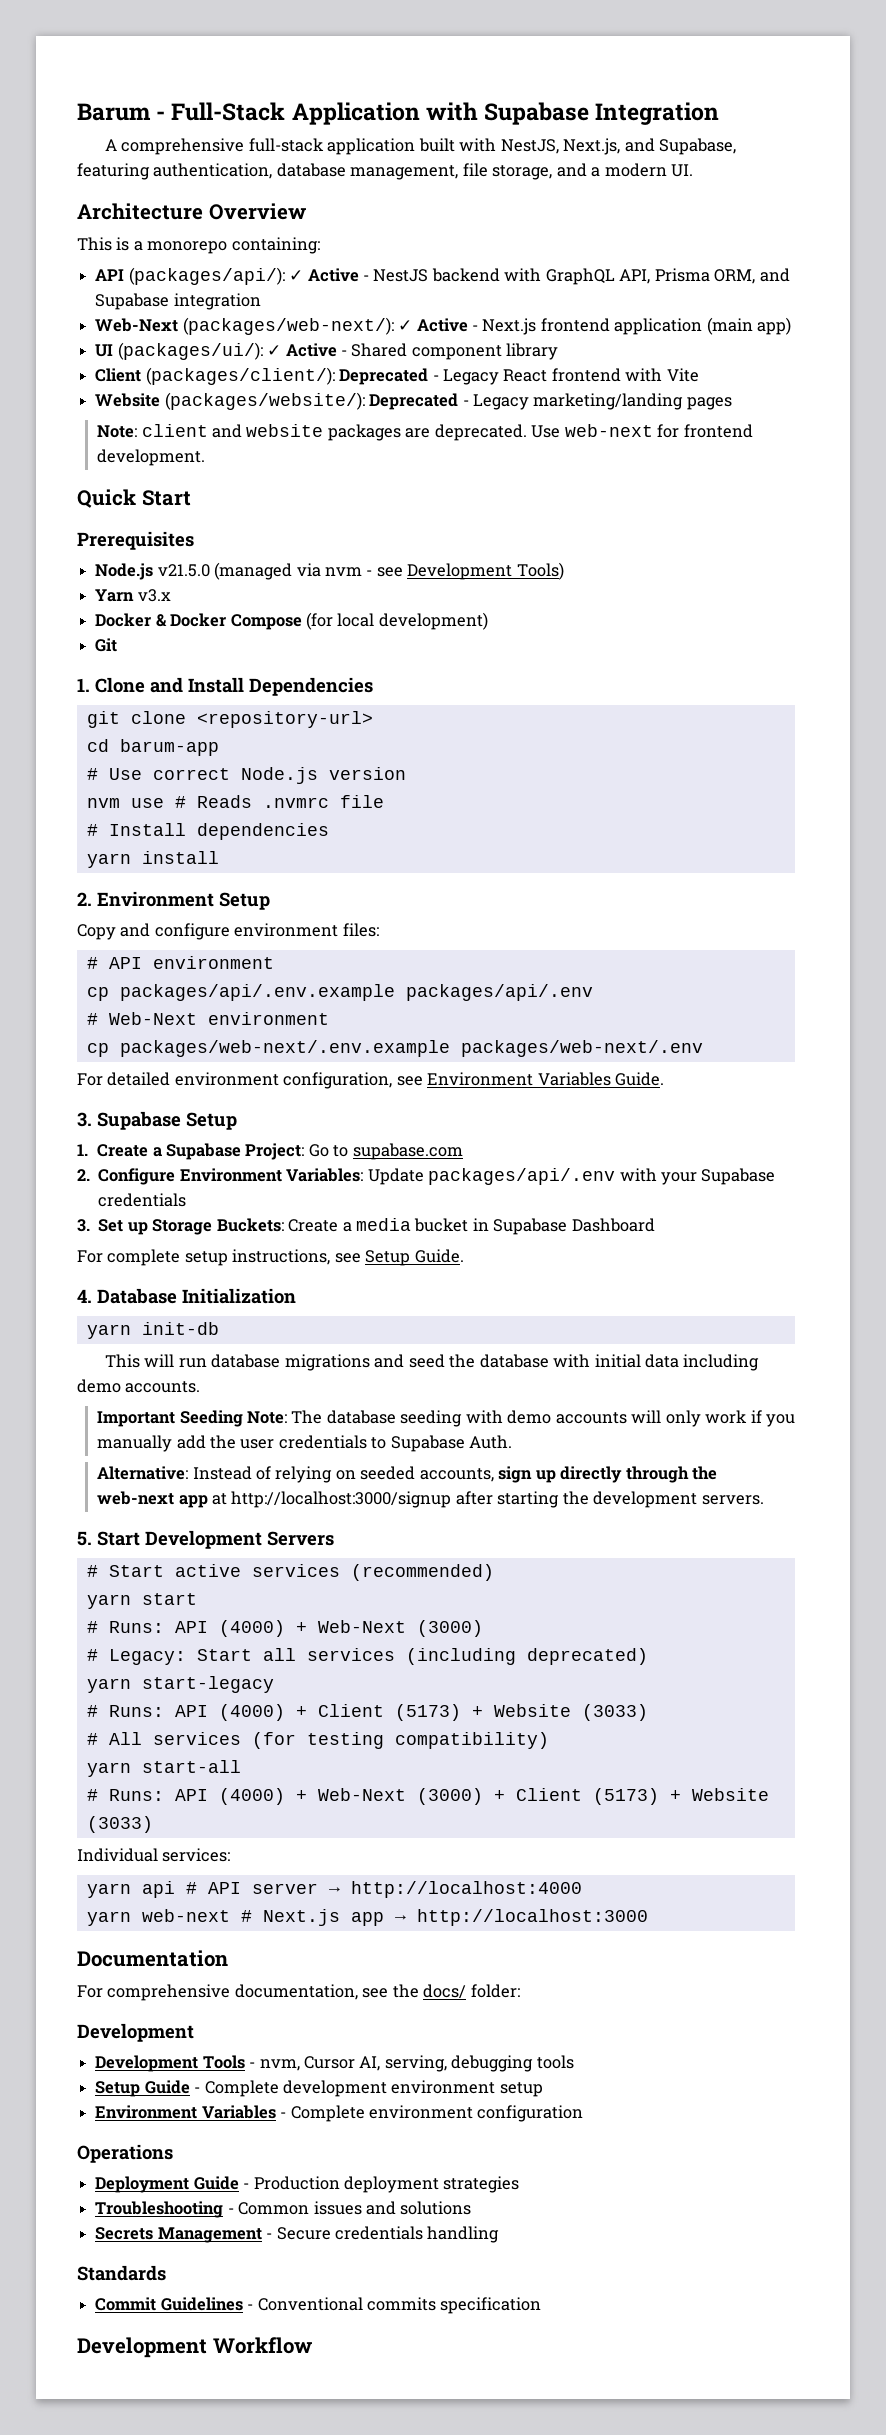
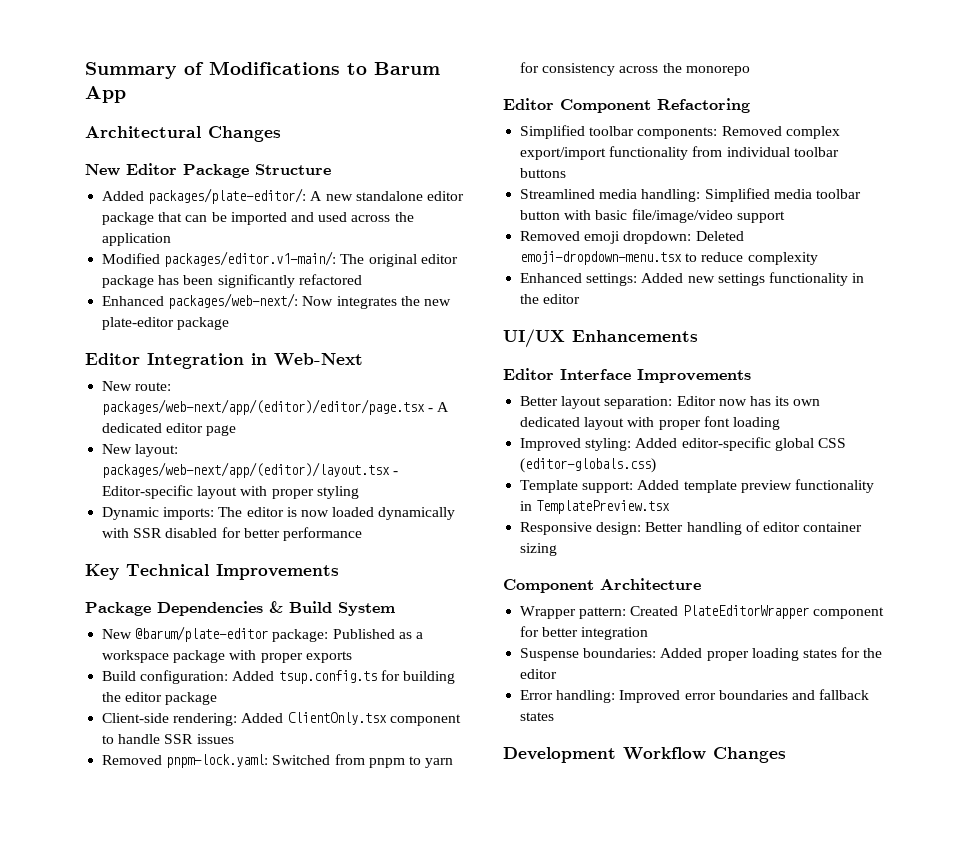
[77,102,720,125] [104,138,737,155] [77,163,694,180] [77,203,306,220] [77,237,320,254] [95,267,790,285] [95,293,261,310] [95,317,792,335] [95,342,559,360] [95,367,699,385] [95,392,732,410] [97,424,753,441] [97,449,206,466] [77,489,191,508] [77,531,194,550] [95,562,564,580] [95,589,171,602] [95,612,488,630] [95,638,118,652] [77,677,373,696] [86,711,373,728] [86,739,219,756] [86,767,406,784] [86,795,384,808] [86,823,329,840] [86,851,219,868] [77,891,270,910] [77,923,379,940] [86,956,274,969] [86,984,593,1001] [86,1012,329,1025] [86,1040,703,1057] [77,1072,665,1089] [77,1111,237,1130] [77,1143,463,1160] [77,1168,776,1185] [98,1193,187,1207] [77,1218,655,1235] [77,1249,464,1266] [77,1288,296,1304] [86,1322,219,1339] [104,1354,760,1371] [77,1379,201,1393] [97,1410,795,1427] [97,1435,513,1452] [97,1466,718,1483] [97,1491,764,1508] [77,1530,334,1549] [86,1564,494,1581] [86,1593,197,1609] [86,1620,483,1637] [86,1648,648,1665] [86,1676,274,1693] [86,1704,648,1721] [86,1732,549,1749] [86,1760,241,1777] [86,1788,769,1805] [86,1816,153,1833] [77,1848,231,1862] [86,1881,582,1898] [86,1909,648,1926] [77,1950,228,1967] [77,1984,520,2001] [77,2023,194,2042] [95,2055,574,2072] [95,2080,543,2097] [95,2105,584,2122] [77,2144,173,2163] [95,2176,520,2193] [95,2201,472,2218] [95,2226,500,2243] [77,2265,166,2281] [95,2297,542,2314] Barum - Full-Stack Application with Supabase Integration // A comprehensive full-stack application built with NestJS, Next.js, and Supabase, featuring authentication, database management, file storage, and a modern UI. // Architecture Overview // This is a monorepo containing: // API (packages/api/): ✓ Active - NestJS backend with GraphQL API, Prisma ORM, and Supabase integration // Web-Next (packages/web-next/): ✓ Active - Next.js frontend application (main app) // UI (packages/ui/): ✓ Active - Shared component library // Client (packages/client/): Deprecated - Legacy React frontend with Vite // Website (packages/website/): Deprecated - Legacy marketing/landing pages // Note: client and website packages are deprecated. Use web-next for frontend development. // Quick Start // Prerequisites // Node.js v21.5.0 (managed via nvm - see Development Tools) // Yarn v3.x // Docker & Docker Compose (for local development) // Git // 1. Clone and Install Dependencies // git clone <repository-url> // cd barum-app // # Use correct Node.js version // nvm use # Reads .nvmrc file // # Install dependencies // yarn install // 2. Environment Setup // Copy and configure environment files: // # API environment // cp packages/api/.env.example packages/api/.env // # Web-Next environment // cp packages/web-next/.env.example packages/web-next/.env // For detailed environment configuration, see Environment Variables Guide. // 3. Supabase Setup // 1. Create a Supabase Project: Go to supabase.com // 2. Configure Environment Variables: Update packages/api/.env with your Supabase credentials // 3. Set up Storage Buckets: Create a media bucket in Supabase Dashboard // For complete setup instructions, see Setup Guide. // 4. Database Initialization // yarn init-db // This will run database migrations and seed the database with initial data including demo accounts. // Important Seeding Note: The database seeding with demo accounts will only work if you manually add the user credentials to Supabase Auth. // Alternative: Instead of relying on seeded accounts, sign up directly through the web-next app at http://localhost:3000/signup after starting the development servers. // 5. Start Development Servers // # Start active services (recommended) // yarn start // # Runs: API (4000) + Web-Next (3000) // # Legacy: Start all services (including deprecated) // yarn start-legacy // # Runs: API (4000) + Client (5173) + Website (3033) // # All services (for testing compatibility) // yarn start-all // # Runs: API (4000) + Web-Next (3000) + Client (5173) + Website (3033) // Individual services: // yarn api # API server → http://localhost:4000 // yarn web-next # Next.js app → http://localhost:3000 // Documentation // For comprehensive documentation, see the docs/ folder: // Development // Development Tools - nvm, Cursor AI, serving, debugging tools // Setup Guide - Complete development environment setup // Environment Variables - Complete environment configuration // Operations // Deployment Guide - Production deployment strategies // Troubleshooting - Common issues and solutions // Secrets Management - Secure credentials handling // Standards // Commit Guidelines - Conventional commits specification -> [85,61,440,79] [85,86,126,103] [85,126,281,142] [85,163,331,178] [102,188,464,204] [102,212,414,225] [102,233,172,246] [102,251,458,267] [102,274,362,288] [102,293,451,309] [102,317,230,330] [85,353,363,369] [102,381,172,391] [102,399,450,415] [102,423,237,436] [102,444,179,457] [102,462,399,478] [102,485,359,499] [102,507,456,520] [102,527,362,541] [85,564,339,580] [85,601,395,616] [102,626,423,642] [102,650,352,663] [102,670,455,684] [102,692,218,705] [102,712,461,726] [102,734,234,744] [102,754,454,768] [520,62,750,76] [503,98,750,113] [520,125,840,139] [520,146,839,160] [520,168,567,178] [520,188,861,202] [520,209,785,223] [520,231,744,244] [520,251,818,265] [520,272,865,286] [520,294,581,304] [503,329,698,348] [503,368,751,383] [520,396,821,409] [520,416,780,430] [520,437,846,451] [520,458,657,473] [520,479,874,493] [520,500,671,514] [520,521,863,535] [520,543,558,556] [503,578,701,593] [520,605,884,619] [520,626,649,640] [520,647,883,661] [520,669,558,679] [520,689,870,703] [520,712,555,721] Summary of Modifications to Barum App // Architectural Changes // New Editor Package Structure // Added packages/plate-editor/: A new standalone editor package that can be imported and used across the application // Modified packages/editor.v1-main/: The original editor package has been significantly refactored // Enhanced packages/web-next/: Now integrates the new plate-editor package // Editor Integration in Web-Next // New route: packages/web-next/app/(editor)/editor/page.tsx - A dedicated editor page // New layout: packages/web-next/app/(editor)/layout.tsx - Editor-specific layout with proper styling // Dynamic imports: The editor is now loaded dynamically with SSR disabled for better performance // Key Technical Improvements // Package Dependencies & Build System // New @barum/plate-editor package: Published as a workspace package with proper exports // Build configuration: Added tsup.config.ts for building the editor package // Client-side rendering: Added ClientOnly.tsx component to handle SSR issues // Removed pnpm-lock.yaml: Switched from pnpm to yarn for consistency across the monorepo // Editor Component Refactoring // Simplified toolbar components: Removed complex export/import functionality from individual toolbar buttons // Streamlined media handling: Simplified media toolbar button with basic file/image/video support // Removed emoji dropdown: Deleted emoji-dropdown-menu.tsx to reduce complexity // Enhanced settings: Added new settings functionality in the editor // UI/UX Enhancements // Editor Interface Improvements // Better layout separation: Editor now has its own dedicated layout with proper font loading // Improved styling: Added editor-specific global CSS (editor-globals.css) // Template support: Added template preview functionality in TemplatePreview.tsx // Responsive design: Better handling of editor container sizing // Component Architecture // Wrapper pattern: Created PlateEditorWrapper component for better integration // Suspense boundaries: Added proper loading states for the editor // Error handling: Improved error boundaries and fallback states
(312, 2345) none -> [713,747,786,763] Changes

